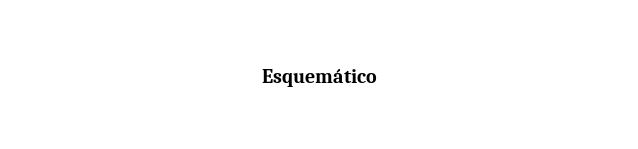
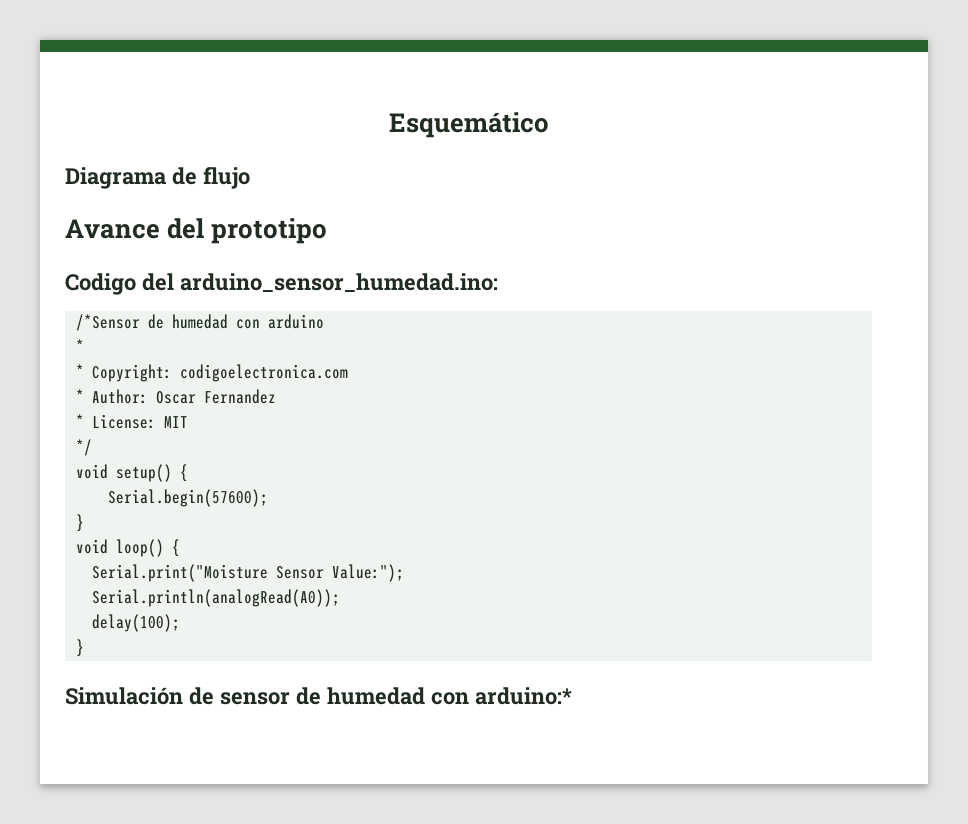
(377, 78) none -> [65,167,250,189] [65,218,328,244] [65,273,498,295] [75,314,324,331] [75,339,84,353] [75,364,348,382] [75,389,276,404] [75,414,188,429] [75,439,92,456] [75,464,188,482] [107,489,268,507] [75,514,84,532] [75,539,180,557] [91,564,404,582] [91,589,340,607] [91,614,180,632] [75,639,84,657] [65,687,572,705] // Diagrama de flujo // Avance del prototipo // Codigo del arduino_sensor_humedad.ino: // /*Sensor de humedad con arduino // * // * Copyright: codigoelectronica.com // * Author: Oscar Fernandez // * License: MIT // */ // void setup() { // Serial.begin(57600); // } // void loop() { // Serial.print("Moisture Sensor Value:"); // Serial.println(analogRead(A0)); // delay(100); // } // Simulación de sensor de humedad con arduino:*

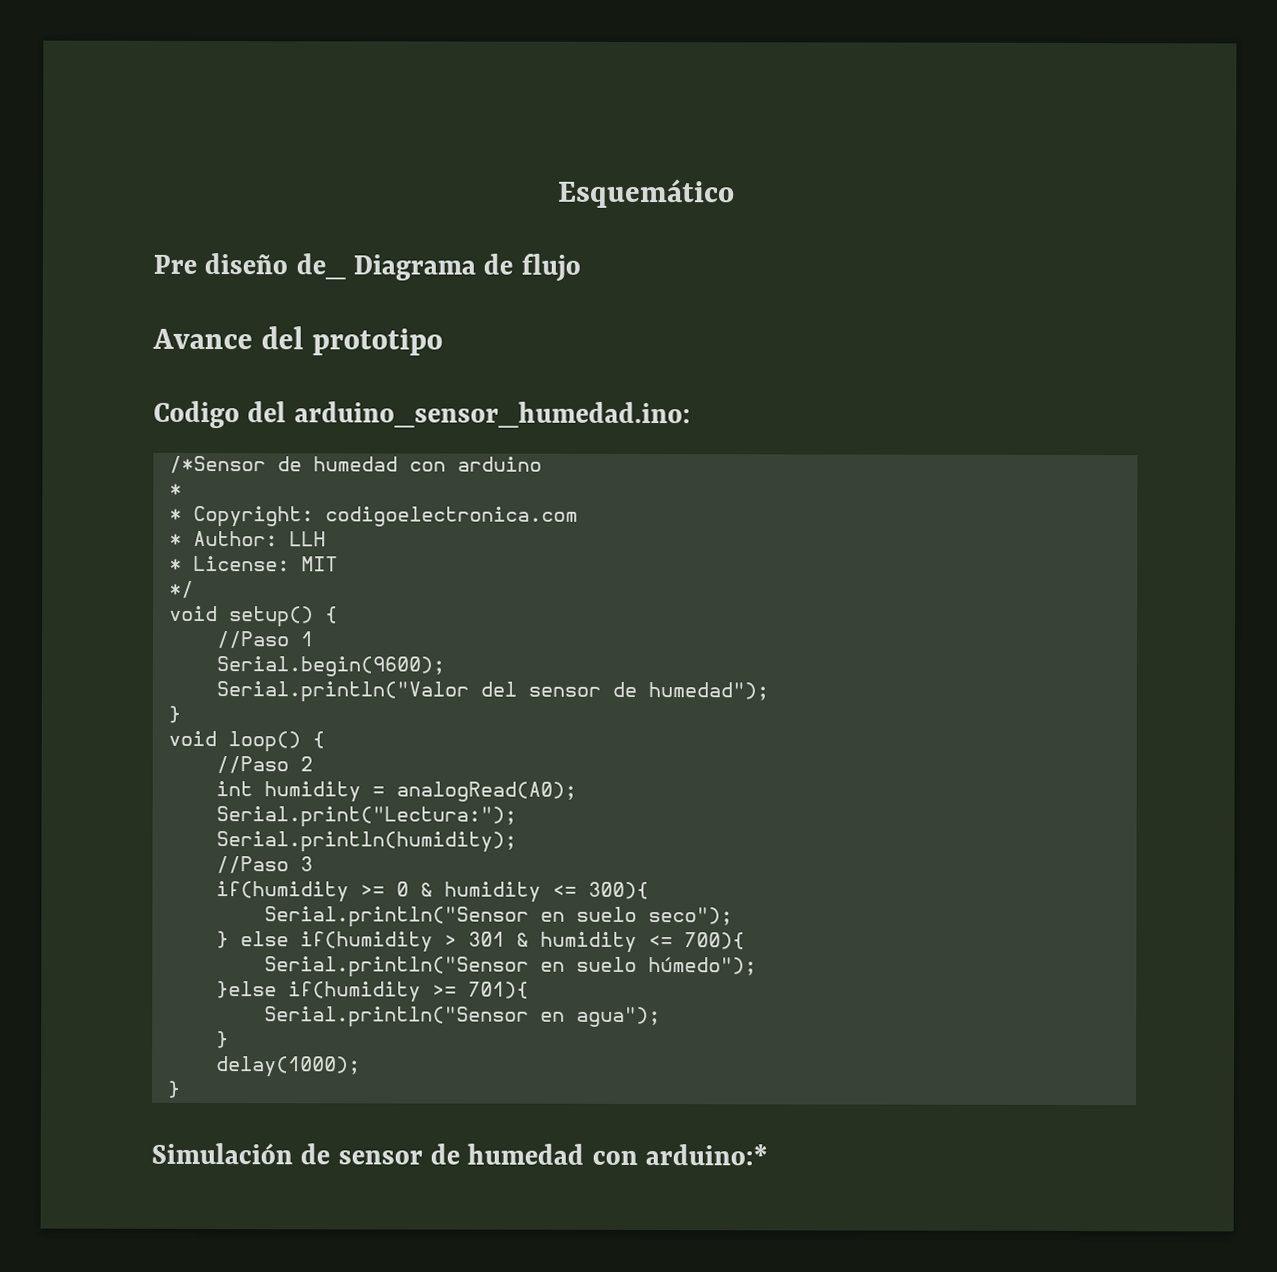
(549, 125) none -> [153,253,346,280] Pre diseño de_
[155,389,276,404] Oscar Fernandez -> [288,531,326,547] LLH
[107,489,268,507] [75,514,84,532] [75,539,180,557] [91,564,404,582] [91,589,340,607] [91,614,180,632] Serial.begin(57600); // } // void loop() { // Serial.print("Moisture Sensor Value:"); // Serial.println(analogRead(A0)); // delay(100); -> [215,631,314,649] [215,656,445,677] [215,681,769,703] [167,705,181,723] [167,730,325,753] [215,756,313,774] [215,781,577,803] [215,806,517,828] [215,831,517,853] [215,856,313,874] [215,881,649,903] [263,906,733,928] [215,931,745,953] [263,956,757,978] [215,981,529,1003] [263,1006,661,1028] [215,1031,229,1049] [214,1056,361,1078] //Paso 1 // Serial.begin(9600); // Serial.println("Valor del sensor de humedad"); // } // void loop() { // //Paso 2 // int humidity = analogRead(A0); // Serial.print("Lectura:"); // Serial.println(humidity); // //Paso 3 // if(humidity >= 0 & humidity <= 300){ // Serial.println("Sensor en suelo seco"); // } else if(humidity > 301 & humidity <= 700){ // Serial.println("Sensor en suelo húmedo"); // }else if(humidity >= 701){ // Serial.println("Sensor en agua"); // } // delay(1000);

